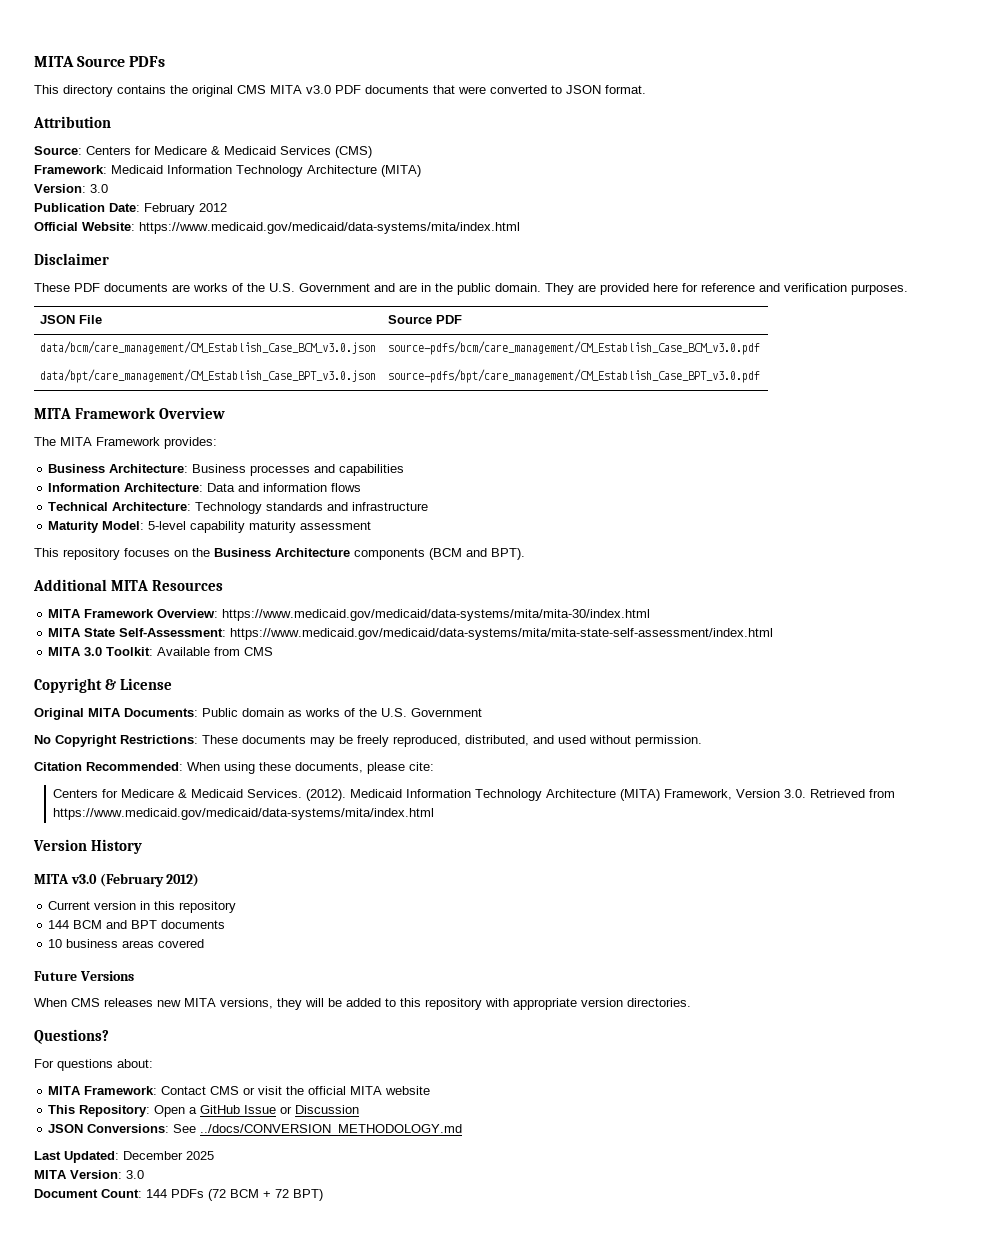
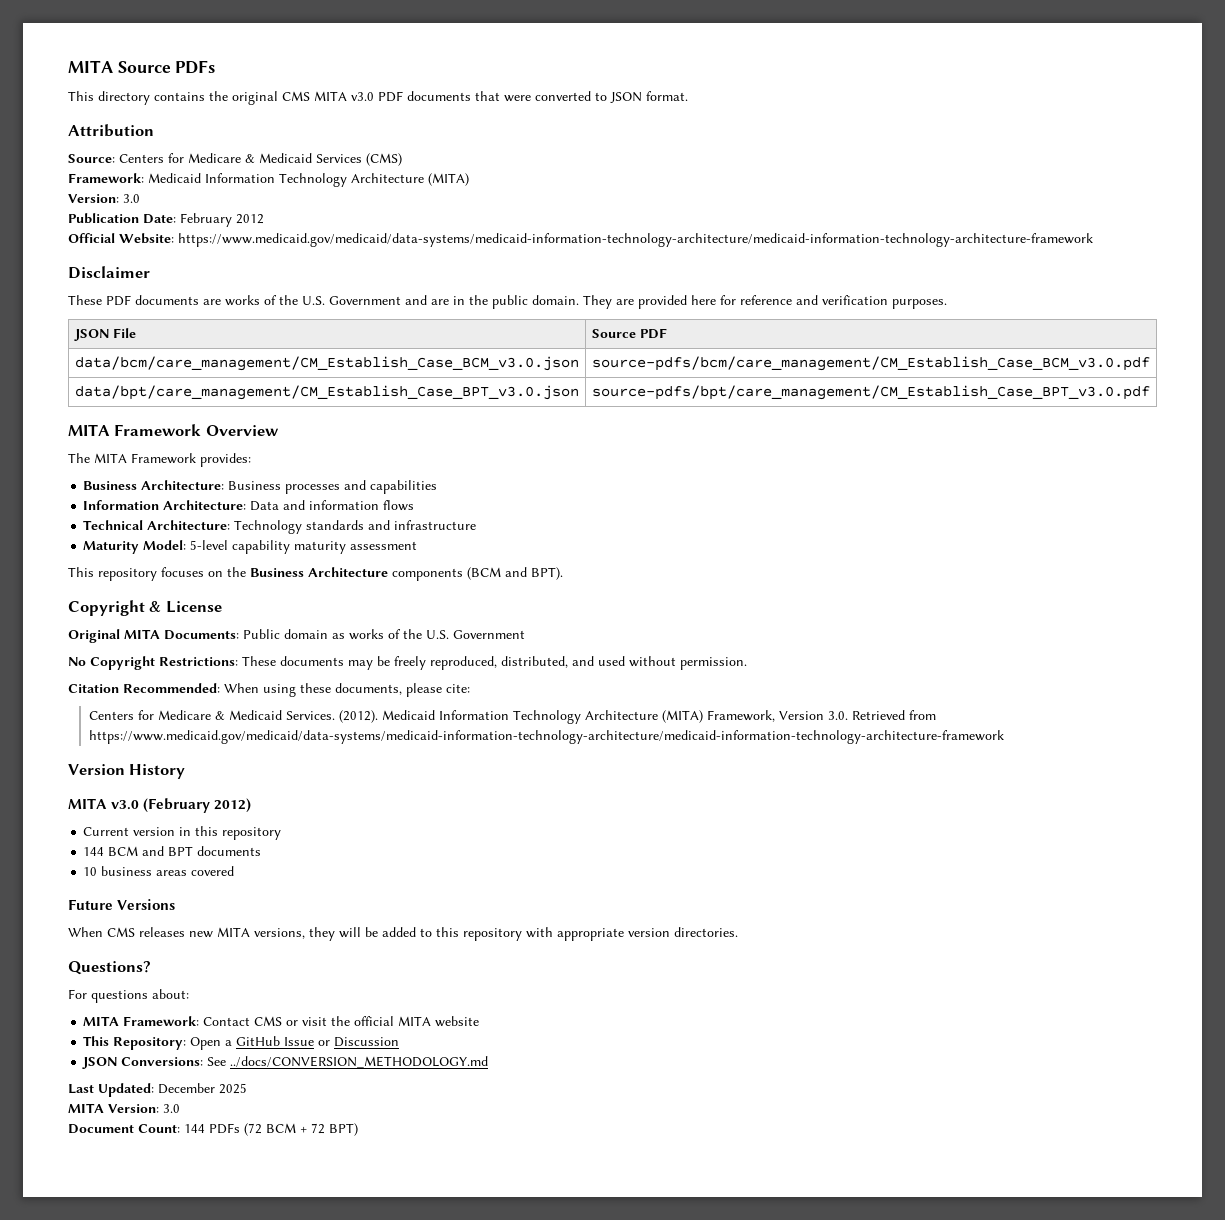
[139,222,520,234] https://www.medicaid.gov/medicaid/data-systems/mita/index.html -> [178,233,1093,247] https://www.medicaid.gov/medicaid/data-systems/medicaid-information-technology-architecture/medicaid-information-technology-architecture-framework
[33,579,223,591] [48,609,651,621] [48,628,774,640] [48,647,274,656] // Additional MITA Resources // MITA Framework Overview: https://www.medicaid.gov/medicaid/data-systems/mita/mita-30/index.html // MITA State Self-Assessment: https://www.medicaid.gov/medicaid/data-systems/mita/mita-state-self-assessment/index.html // MITA 3.0 Toolkit: Available from CMS -> (563, 573) none
[53,808,435,820] https://www.medicaid.gov/medicaid/data-systems/mita/index.html -> [89,730,1005,744] https://www.medicaid.gov/medicaid/data-systems/medicaid-information-technology-architecture/medicaid-information-technology-architecture-framework

